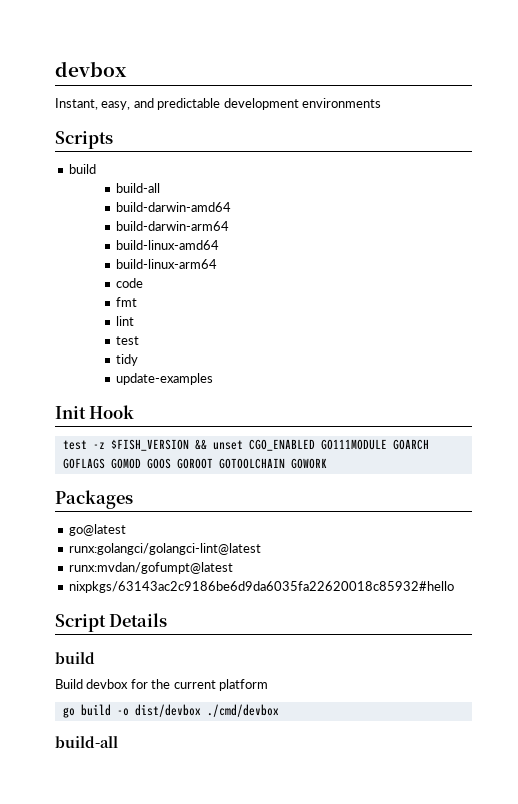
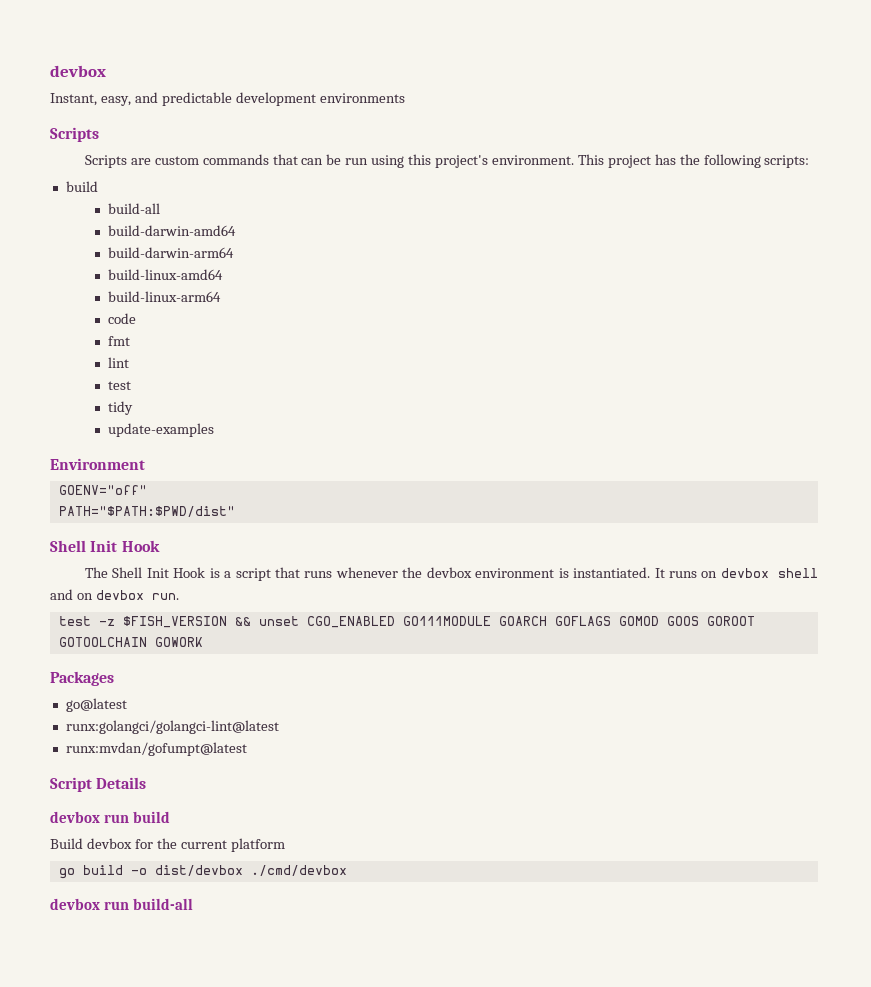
(113, 140) none -> [84,154,810,168] // Scripts are custom commands that can be run using this project's environment. This project has the following scripts:
[55,405,135,419] Init Hook -> [50,458,145,470] [58,485,147,495] [58,506,235,517] [50,540,160,552] [84,567,818,581] [50,589,179,600] Environment // GOENV="off" // PATH="$PATH:$PWD/dist" // Shell Init Hook // The Shell Init Hook is a script that runs whenever the devbox environment is instantiated. It runs on devbox shell and on devbox run.
[68,581,454,593] // nixpkgs/63143ac2c9186be6d9da6035fa22620018c85932#hello -> (247, 749) none
(168, 620) none -> [50,811,130,823] devbox run
(279, 710) none -> [50,898,130,910] devbox run

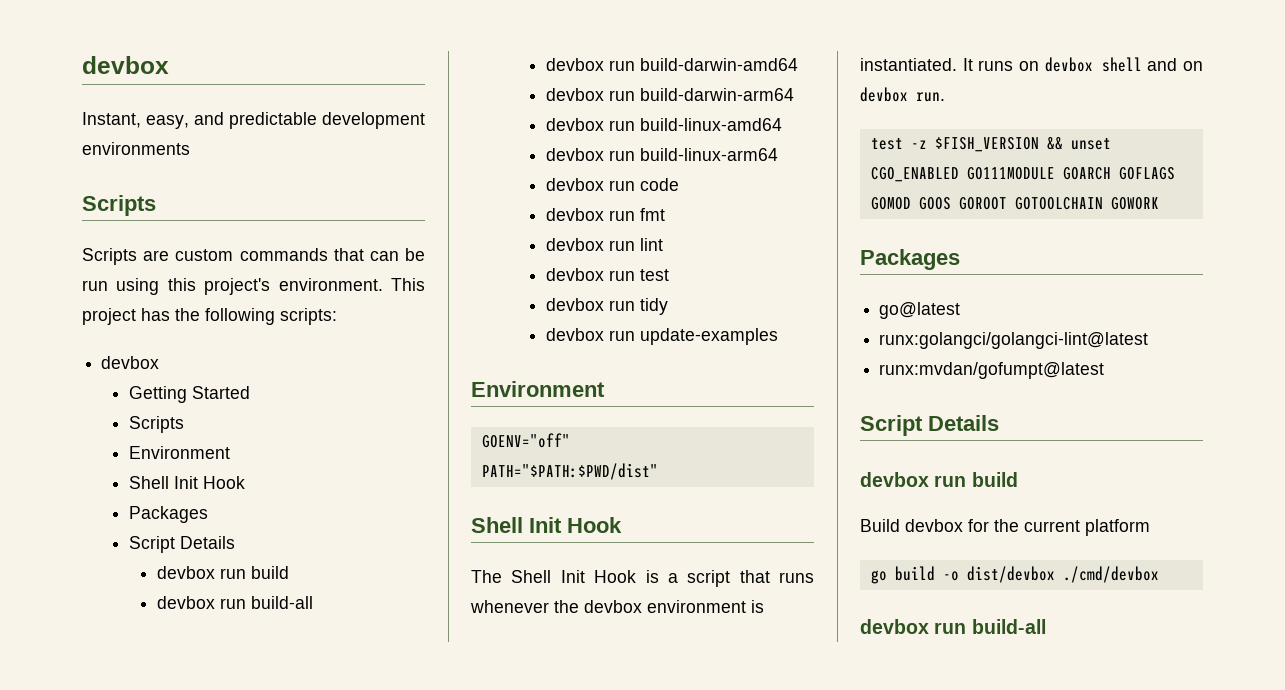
[65,181,98,192] build // -> [101,356,160,369] [128,386,250,403] [128,416,184,433] [128,446,230,459] [128,476,245,489] [128,506,208,523] [128,536,235,553] [156,566,289,579] [156,596,246,609] devbox // Getting Started // Scripts // Environment // Shell Init Hook // Packages // Script Details // devbox run build // devbox run
(160, 208) none -> [545,58,635,71] devbox run
(236, 230) none -> [545,88,635,101] devbox run
(234, 252) none -> [545,118,635,131] devbox run
(223, 274) none -> [545,148,635,161] devbox run
(221, 296) none -> [545,178,635,191] devbox run
(136, 318) none -> [545,208,635,221] devbox run
(130, 341) none -> [545,238,635,251] devbox run
(129, 362) none -> [545,268,635,281] devbox run
(131, 385) none -> [545,298,635,311] devbox run
(133, 408) none -> [545,328,635,341] devbox run

